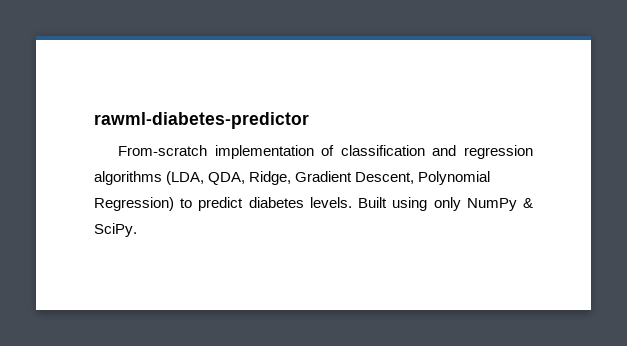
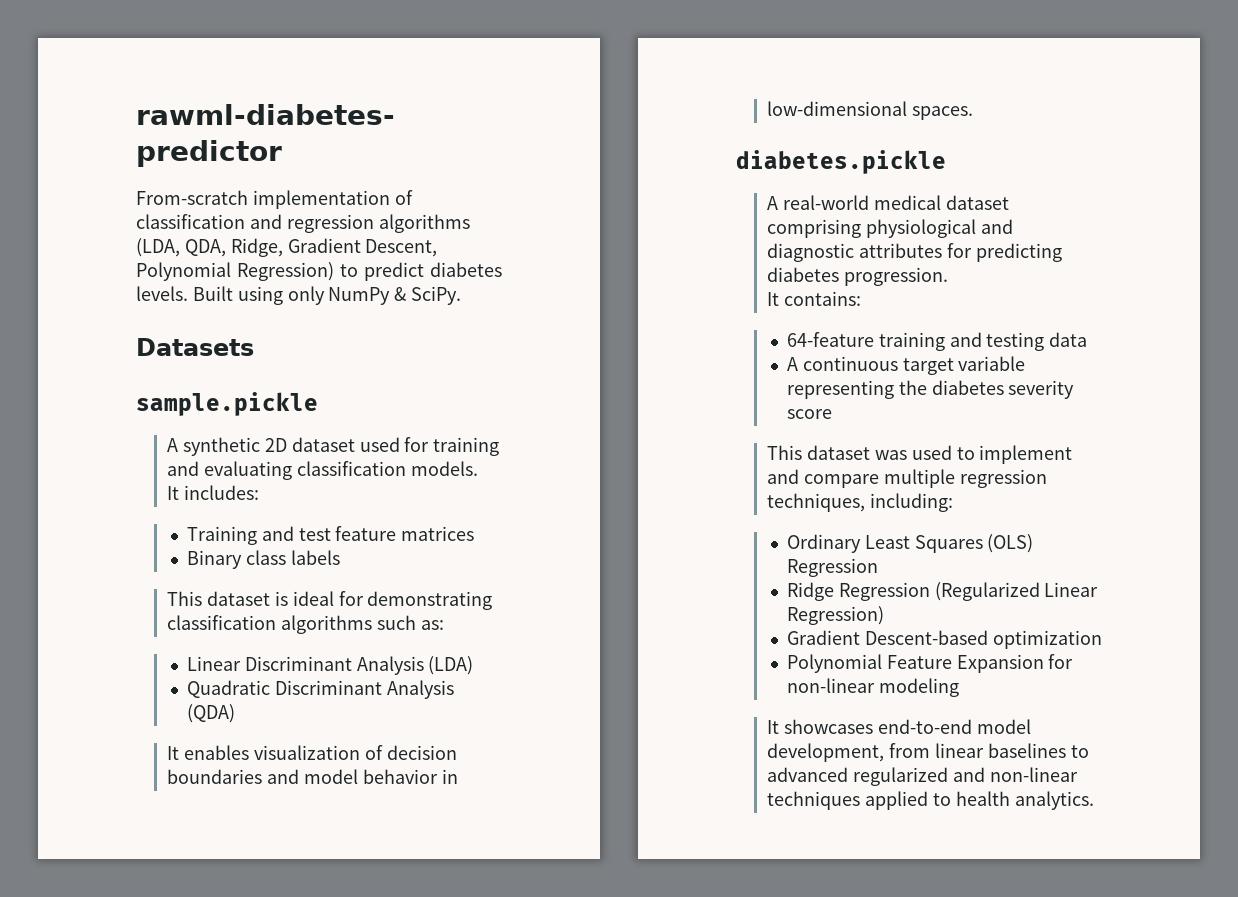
(137, 230) none -> [136,338,254,356] [136,392,318,416] [167,437,500,456] [167,461,478,480] [167,485,259,500] [186,526,475,545] [186,550,340,569] [167,591,493,610] [167,615,444,634] [186,656,474,675] [186,680,454,699] [186,704,235,723] [167,745,457,760] [167,769,458,784] [767,101,973,120] [736,150,946,174] [767,195,1009,210] [767,219,1013,238] [767,243,1062,262] [767,267,948,286] [767,291,861,306] [786,332,1088,351] [786,356,1026,375] [786,380,1075,399] [786,409,832,419] [767,445,1073,464] [767,469,1047,488] [767,493,953,512] [786,534,1034,553] [786,558,878,577] [786,582,1099,601] [786,606,884,625] [786,630,1102,649] [786,654,1074,673] [786,678,959,697] [767,719,1031,734] [767,743,1089,762] [767,767,1078,786] [767,791,1094,810] // Datasets // sample.pickle // A synthetic 2D dataset used for training and evaluating classification models. // It includes: // Training and test feature matrices // Binary class labels // This dataset is ideal for demonstrating classification algorithms such as: // Linear Discriminant Analysis (LDA) // Quadratic Discriminant Analysis (QDA) // It enables visualization of decision boundaries and model behavior in low-dimensional spaces. // diabetes.pickle // A real-world medical dataset comprising physiological and diagnostic attributes for predicting diabetes progression. // It contains: // 64-feature training and testing data // A continuous target variable representing the diabetes severity score // This dataset was used to implement and compare multiple regression techniques, including: // Ordinary Least Squares (OLS) Regression // Ridge Regression (Regularized Linear Regression) // Gradient Descent-based optimization // Polynomial Feature Expansion for non-linear modeling // It showcases end-to-end model development, from linear baselines to advanced regularized and non-linear techniques applied to health analytics.

